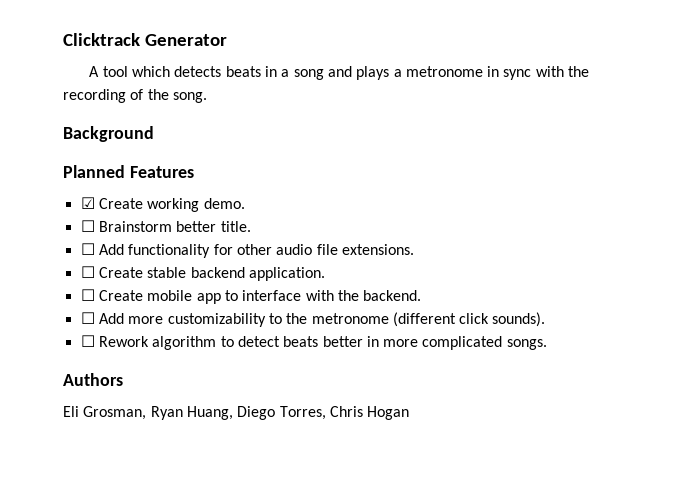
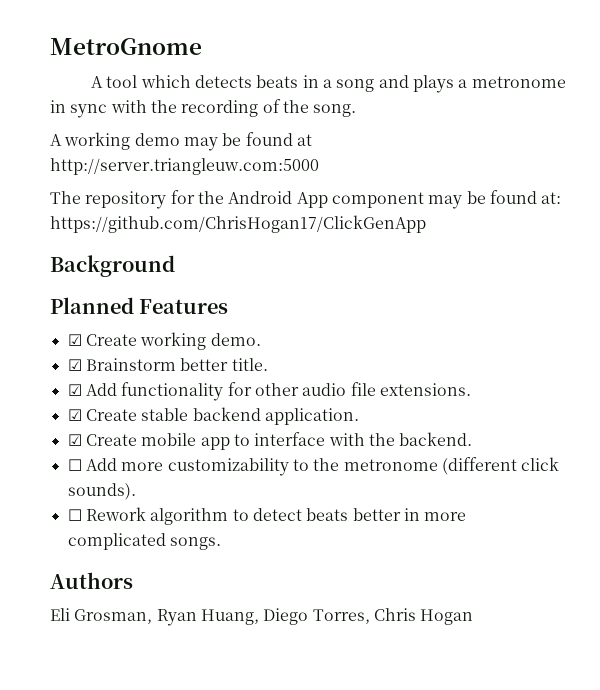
[63,33,227,46] Clicktrack Generator -> [50,38,202,55] MetroGnome
(207, 97) none -> [50,132,312,151] [50,158,319,175] [50,190,562,209] [50,215,426,233] // A working demo may be found at http://server.triangleuw.com:5000 // The repository for the Android App component may be found at: https://github.com/ChrisHogan17/ClickGenApp
[80,220,95,232] ☐ -> [67,359,82,371] ☑
[80,243,95,255] ☐ -> [67,384,82,396] ☑
[80,266,95,278] ☐ -> [67,409,82,421] ☑
[80,289,95,301] ☐ -> [67,434,82,446] ☑

